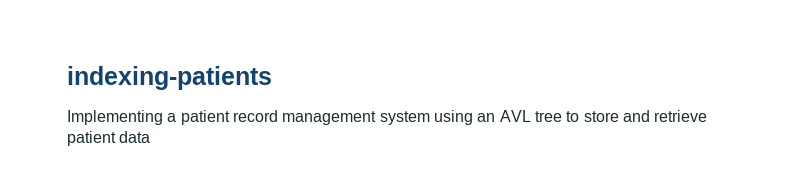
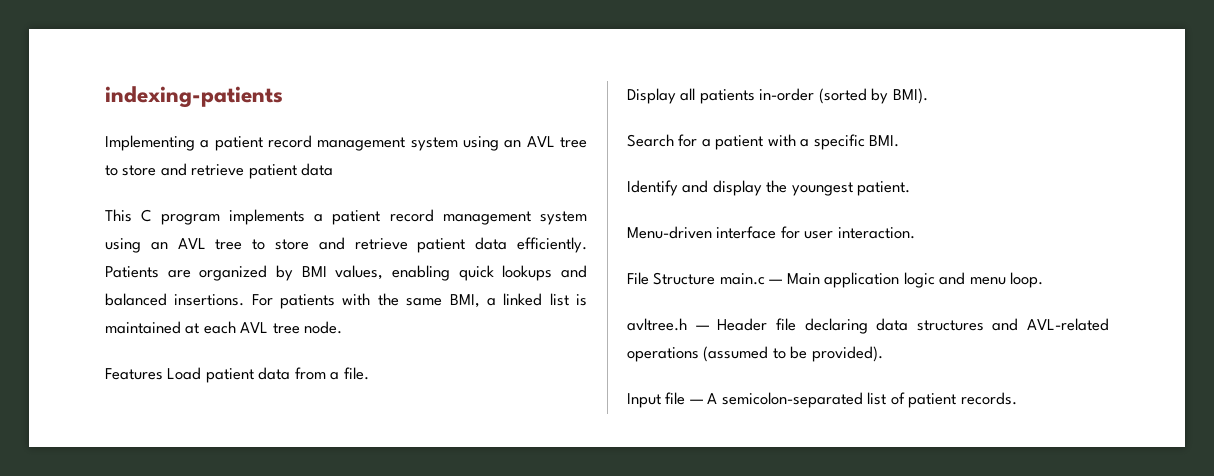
(151, 137) none -> [105,209,587,225] [105,237,587,253] [105,265,587,281] [105,293,588,309] [105,321,343,334] [105,367,369,383] [627,88,928,104] [627,134,900,150] [627,180,911,196] [627,226,915,239] [627,272,1044,288] [627,318,1109,334] [627,346,883,362] [627,392,1017,408] // This C program implements a patient record management system using an AVL tree to store and retrieve patient data efficiently. Patients are organized by BMI values, enabling quick lookups and balanced insertions. For patients with the same BMI, a linked list is maintained at each AVL tree node. // Features Load patient data from a file. // Display all patients in-order (sorted by BMI). // Search for a patient with a specific BMI. // Identify and display the youngest patient. // Menu-driven interface for user interaction. // File Structure main.c — Main application logic and menu loop. // avltree.h — Header file declaring data structures and AVL-related operations (assumed to be provided). // Input file — A semicolon-separated list of patient records.

